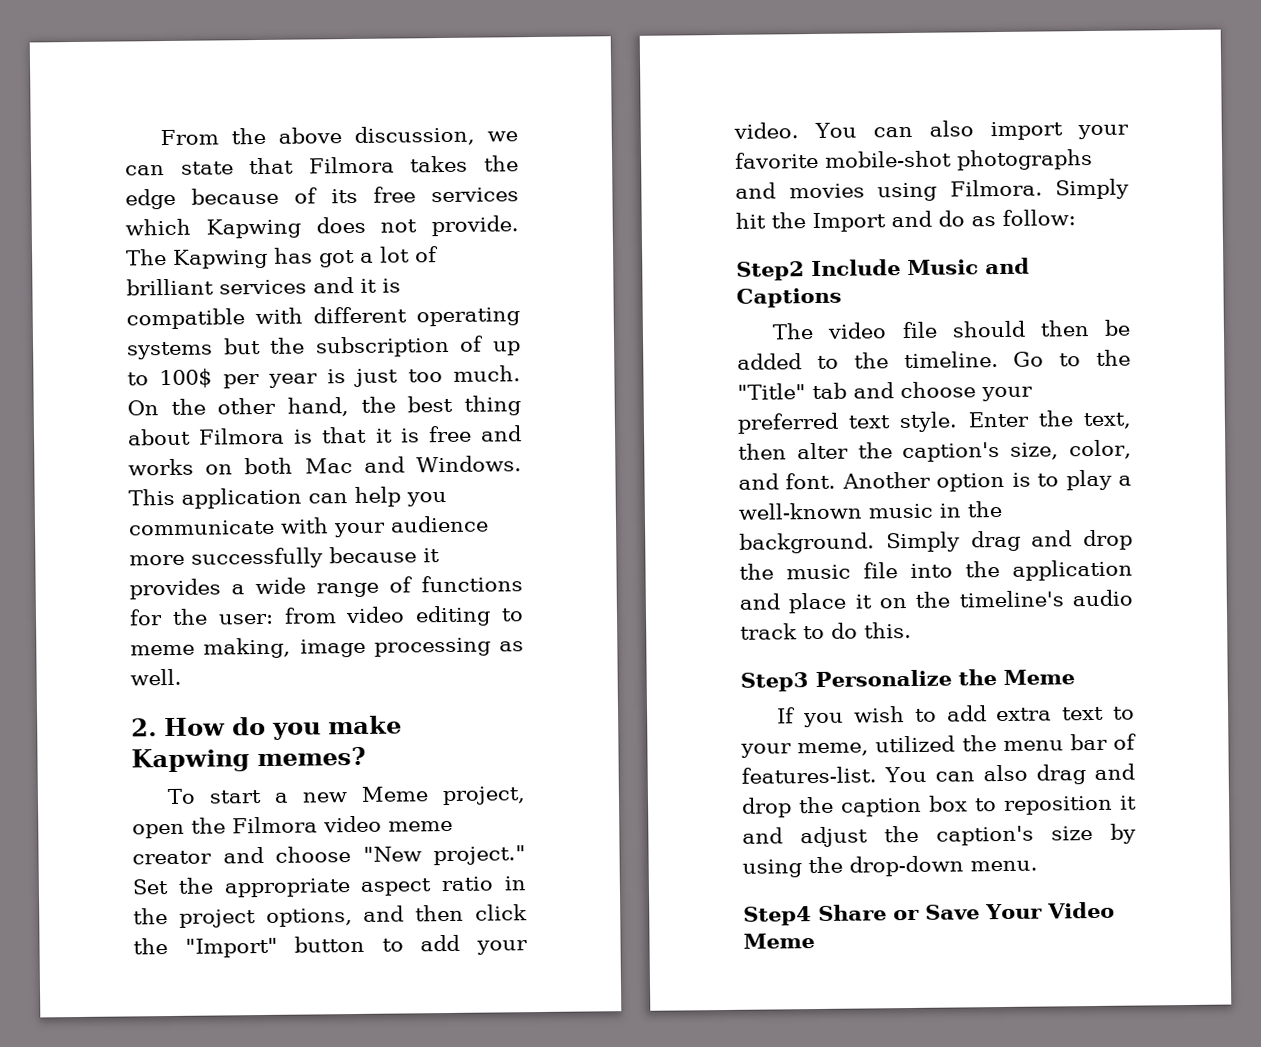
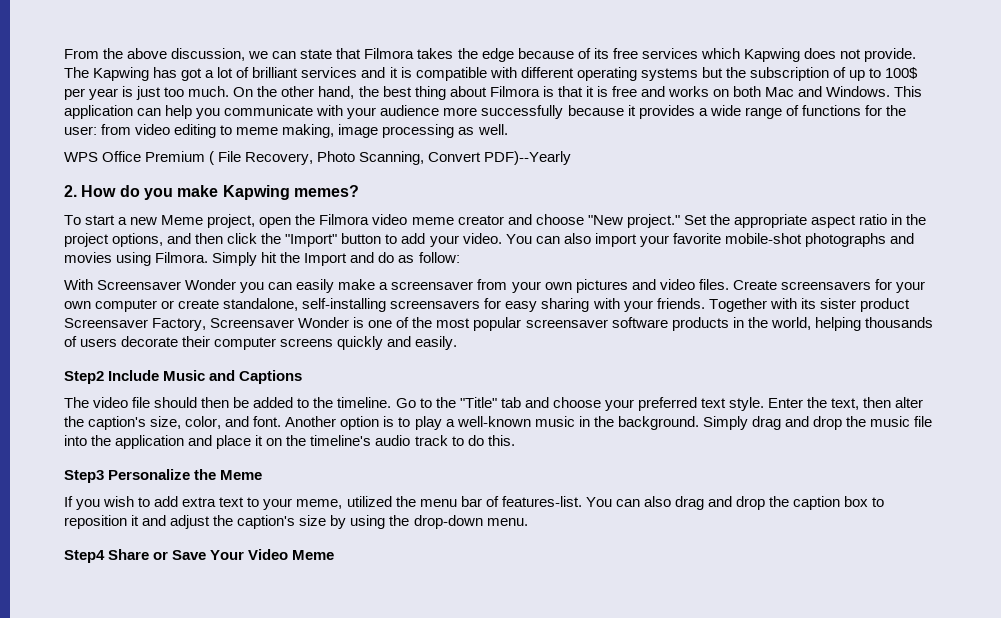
(182, 677) none -> [64,151,572,165] // WPS Office Premium ( File Recovery, Photo Scanning, Convert PDF)--Yearly
(1076, 217) none -> [64,279,925,293] [64,298,910,312] [64,317,933,331] [64,336,458,350] // With Screensaver Wonder you can easily make a screensaver from your own pictures and video files. Create screensavers for your own computer or create standalone, self-installing screensavers for easy sharing with your friends. Together with its sister product Screensaver Factory, Screensaver Wonder is one of the most popular screensaver software products in the world, helping thousands of users decorate their computer screens quickly and easily.

